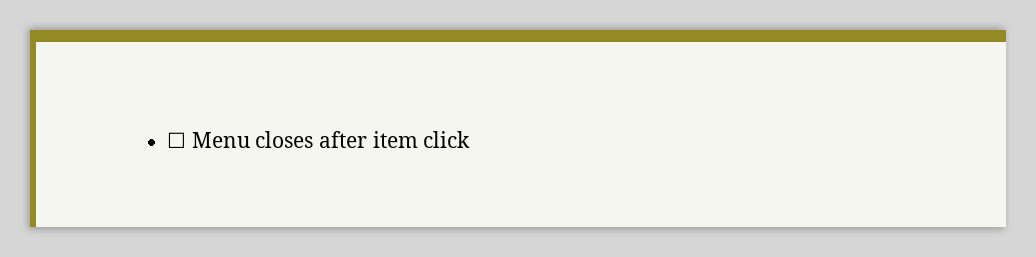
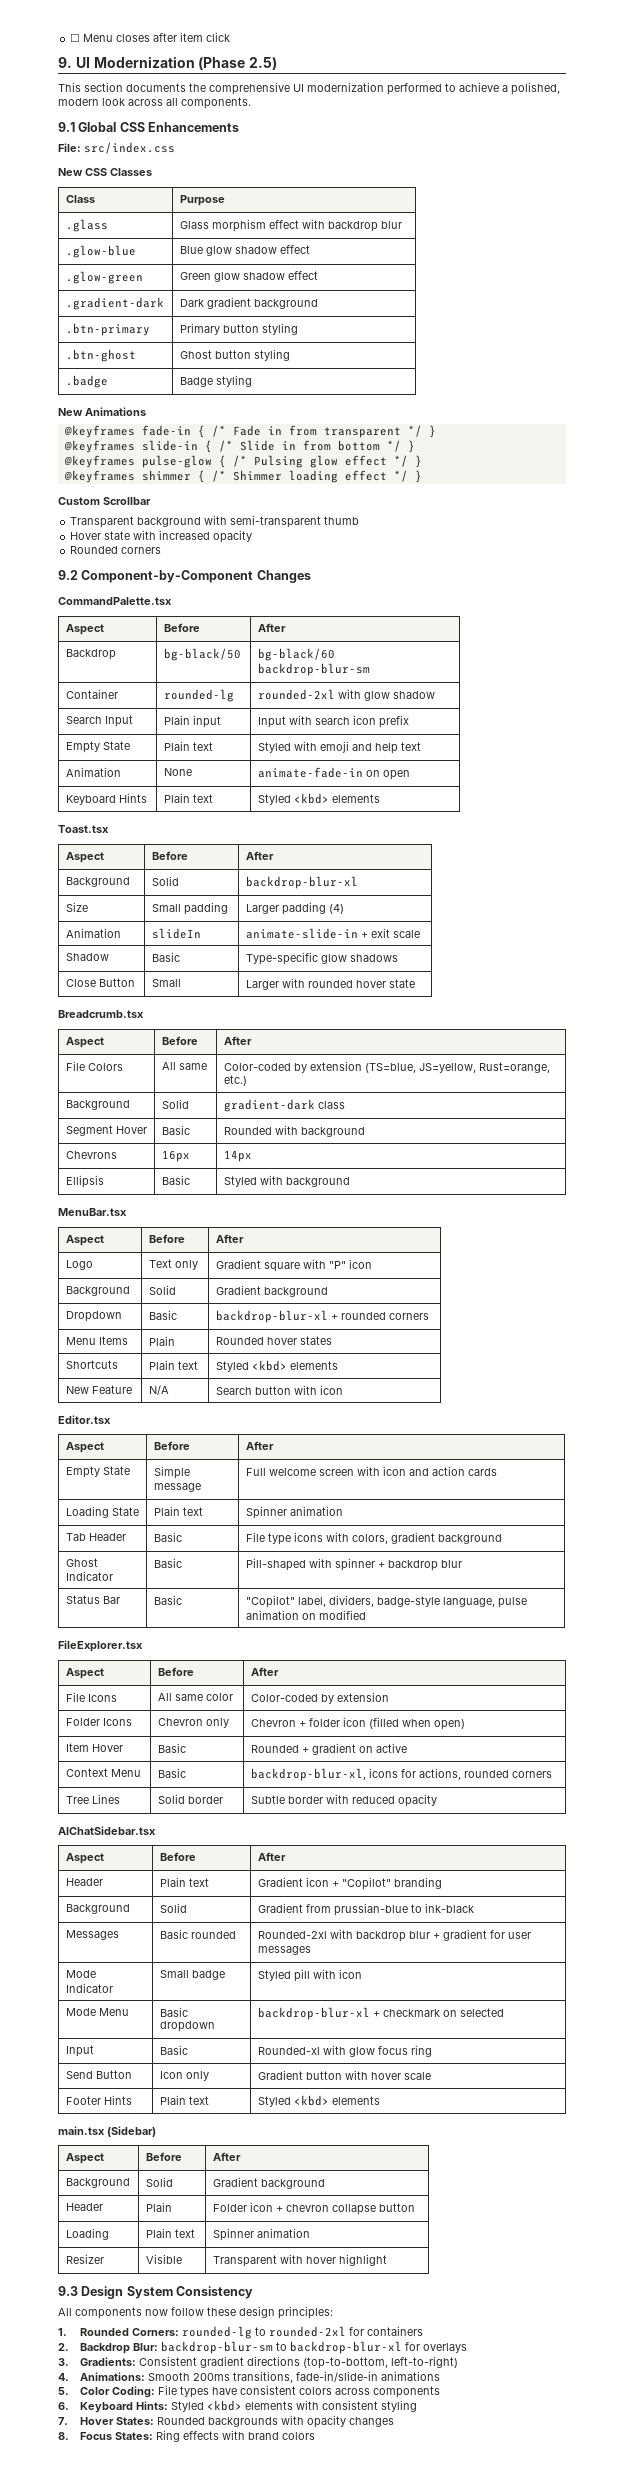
(471, 139) none -> [58,56,278,70] [58,82,560,95] [58,97,251,109] [58,122,240,132] [58,142,175,154] [58,168,152,176] [65,195,95,203] [179,195,225,206] [65,219,108,232] [179,219,402,232] [65,245,136,258] [179,245,310,256] [65,271,143,284] [179,271,318,282] [65,297,164,310] [179,297,318,309] [65,323,150,336] [179,323,298,335] [65,349,136,362] [179,349,290,361] [65,375,108,388] [179,375,252,387] [58,407,146,416] [63,425,436,438] [63,440,415,453] [63,455,422,468] [63,470,422,483] [58,497,151,505] [70,515,360,528] [70,530,253,543] [70,546,162,554] [58,570,311,583] [58,597,172,605] [65,624,104,635] [163,623,200,632] [257,623,286,632] [65,649,116,660] [163,648,241,661] [257,648,335,661] [257,663,370,676] [65,689,118,699] [163,689,234,702] [257,689,435,701] [65,715,133,727] [163,715,221,728] [257,715,409,728] [65,741,130,753] [163,741,213,751] [257,741,421,754] [65,767,121,777] [163,768,192,776] [257,767,410,780] [65,793,147,805] [163,793,213,803] [257,793,380,805] [58,825,109,833] [65,852,104,863] [151,851,188,860] [245,851,274,860] [65,877,130,887] [151,876,179,886] [245,876,358,889] [65,902,88,912] [151,902,228,915] [245,902,344,915] [65,928,121,938] [151,928,201,939] [245,928,420,939] [65,953,109,961] [151,952,180,962] [245,952,398,965] [65,978,135,987] [151,979,181,987] [245,978,415,990] [58,1010,144,1018] [65,1037,104,1048] [161,1036,198,1045] [223,1036,252,1045] [65,1061,123,1071] [161,1062,207,1070] [223,1061,550,1073] [223,1075,247,1086] [65,1100,130,1110] [161,1099,189,1109] [223,1099,345,1112] [65,1125,147,1136] [161,1125,190,1135] [223,1125,365,1137] [65,1151,117,1159] [161,1150,190,1162] [223,1150,252,1162] [65,1175,104,1188] [161,1175,190,1185] [223,1175,350,1187] [58,1208,127,1216] [65,1235,104,1246] [148,1234,185,1243] [215,1234,244,1243] [65,1260,93,1270] [148,1259,198,1270] [215,1259,372,1272] [65,1286,130,1296] [148,1285,176,1295] [215,1285,328,1297] [65,1311,122,1322] [148,1310,177,1320] [215,1310,429,1323] [65,1336,128,1345] [148,1336,175,1346] [215,1336,332,1345] [65,1360,118,1369] [148,1360,198,1370] [215,1360,338,1372] [65,1385,132,1394] [148,1385,169,1395] [215,1385,343,1395] [58,1415,111,1424] [65,1442,104,1453] [153,1441,190,1450] [245,1441,274,1450] [65,1466,130,1478] [153,1466,190,1479] [153,1483,201,1492] [245,1466,497,1476] [65,1506,139,1518] [153,1506,203,1516] [245,1506,343,1519] [65,1533,126,1541] [153,1532,182,1542] [245,1532,502,1545] [65,1558,98,1567] [65,1571,113,1581] [153,1558,182,1568] [245,1558,462,1571] [65,1595,120,1604] [153,1595,182,1605] [245,1595,527,1608] [245,1610,366,1620] [58,1640,143,1652] [65,1668,104,1679] [157,1667,194,1676] [250,1667,279,1676] [65,1692,117,1702] [157,1693,233,1701] [250,1692,389,1704] [65,1718,132,1726] [157,1718,229,1728] [250,1717,465,1730] [65,1743,123,1752] [157,1743,186,1753] [250,1743,407,1755] [65,1768,141,1777] [157,1768,186,1778] [250,1768,552,1781] [65,1794,120,1804] [157,1794,223,1804] [250,1794,437,1807] [58,1826,156,1835] [65,1853,104,1864] [159,1852,196,1861] [257,1852,286,1861] [65,1878,103,1886] [159,1877,209,1887] [257,1877,442,1890] [65,1904,130,1914] [159,1903,187,1913] [257,1903,474,1916] [65,1930,119,1940] [159,1929,236,1939] [257,1929,531,1942] [257,1946,311,1955] [65,1970,96,1978] [65,1983,113,1993] [159,1970,225,1980] [257,1969,362,1982] [65,2008,129,2016] [159,2007,188,2017] [159,2021,215,2032] [257,2007,504,2020] [65,2045,94,2057] [159,2045,188,2055] [257,2045,432,2057] [65,2070,132,2079] [159,2071,209,2081] [257,2070,431,2080] [65,2095,132,2105] [159,2095,209,2105] [257,2095,380,2107] [58,2126,156,2137] [65,2153,104,2164] [145,2152,182,2161] [212,2152,241,2161] [65,2178,130,2188] [145,2177,173,2187] [212,2177,325,2189] [65,2203,103,2211] [145,2202,172,2212] [212,2202,415,2215] [65,2228,109,2240] [145,2228,195,2238] [212,2228,310,2241] [65,2254,104,2264] [145,2254,182,2264] [212,2254,387,2267] [58,2286,254,2299] [58,2306,333,2319] [58,2326,423,2339] [58,2341,467,2354] [58,2356,458,2369] [58,2371,440,2383] [58,2385,440,2398] [58,2400,417,2413] [58,2415,394,2428] [58,2430,315,2442] // 9. UI Modernization (Phase 2.5) // This section documents the comprehensive UI modernization performed to achieve a polished, modern look across all components. // 9.1 Global CSS Enhancements // File: src/index.css // New CSS Classes // Class | Purpose // .glass | Glass morphism effect with backdrop blur // .glow-blue | Blue glow shadow effect // .glow-green | Green glow shadow effect // .gradient-dark | Dark gradient background // .btn-primary | Primary button styling // .btn-ghost | Ghost button styling // .badge | Badge styling // New Animations // @keyframes fade-in { /* Fade in from transparent */ } // @keyframes slide-in { /* Slide in from bottom */ } // @keyframes pulse-glow { /* Pulsing glow effect */ } // @keyframes shimmer { /* Shimmer loading effect */ } // Custom Scrollbar // Transparent background with semi-transparent thumb // Hover state with increased opacity // Rounded corners // 9.2 Component-by-Component Changes // CommandPalette.tsx // Aspect | Before | After // Backdrop | bg-black/50 | bg-black/60 backdrop-blur-sm // Container | rounded-lg | rounded-2xl with glow shadow // Search Input | Plain input | Input with search icon prefix // Empty State | Plain text | Styled with emoji and help text // Animation | None | animate-fade-in on open // Keyboard Hints | Plain text | Styled <kbd> elements // Toast.tsx // Aspect | Before | After // Background | Solid | backdrop-blur-xl // Size | Small padding | Larger padding (4) // Animation | slideIn | animate-slide-in + exit scale // Shadow | Basic | Type-specific glow shadows // Close Button | Small | Larger with rounded hover state // Breadcrumb.tsx // Aspect | Before | After // File Colors | All same | Color-coded by extension (TS=blue, JS=yellow, Rust=orange, etc.) // Background | Solid | gradient-dark class // Segment Hover | Basic | Rounded with background // Chevrons | 16px | 14px // Ellipsis | Basic | Styled with background // MenuBar.tsx // Aspect | Before | After // Logo | Text only | Gradient square with "P" icon // Background | Solid | Gradient background // Dropdown | Basic | backdrop-blur-xl + rounded corners // Menu Items | Plain | Rounded hover states // Shortcuts | Plain text | Styled <kbd> elements // New Feature | N/A | Search button with icon // Editor.tsx // Aspect | Before | After // Empty State | Simple message | Full welcome screen with icon and action cards // Loading State | Plain text | Spinner animation // Tab Header | Basic | File type icons with colors, gradient background // Ghost Indicator | Basic | Pill-shaped with spinner + backdrop blur // Status Bar | Basic | "Copilot" label, dividers, badge-style language, pulse animation on modified // FileExplorer.tsx // Aspect | Before | After // File Icons | All same color | Color-coded by extension // Folder Icons | Chevron only | Chevron + folder icon (filled when open) // Item Hover | Basic | Rounded + gradient on active // Context Menu | Basic | backdrop-blur-xl, icons for actions, rounded corners // Tree Lines | Solid border | Subtle border with reduced opacity // AIChatSidebar.tsx // Aspect | Before | After // Header | Plain text | Gradient icon + "Copilot" branding // Background | Solid | Gradient from prussian-blue to ink-black // Messages | Basic rounded | Rounded-2xl with backdrop blur + gradient for user messages // Mode Indicator | Small badge | Styled pill with icon // Mode Menu | Basic dropdown | backdrop-blur-xl + checkmark on selected // Input | Basic | Rounded-xl with glow focus ring // Send Button | Icon only | Gradient button with hover scale // Footer Hints | Plain text | Styled <kbd> elements // main.tsx (Sidebar) // Aspect | Before | After // Background | Solid | Gradient background // Header | Plain | Folder icon + chevron collapse button // Loading | Plain text | Spinner animation // Resizer | Visible | Transparent with hover highlight // 9.3 Design System Consistency // All components now follow these design principles: // 1. Rounded Corners: rounded-lg to rounded-2xl for containers // 2. Backdrop Blur: backdrop-blur-sm to backdrop-blur-xl for overlays // 3. Gradients: Consistent gradient directions (top-to-bottom, left-to-right) // 4. Animations: Smooth 200ms transitions, fade-in/slide-in animations // 5. Color Coding: File types have consistent colors across components // 6. Keyboard Hints: Styled <kbd> elements with consistent styling // 7. Hover States: Rounded backgrounds with opacity changes // 8. Focus States: Ring effects with brand colors

